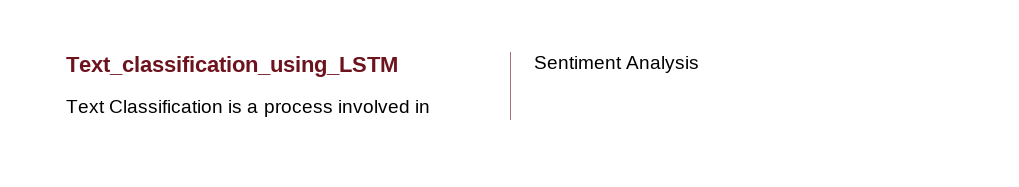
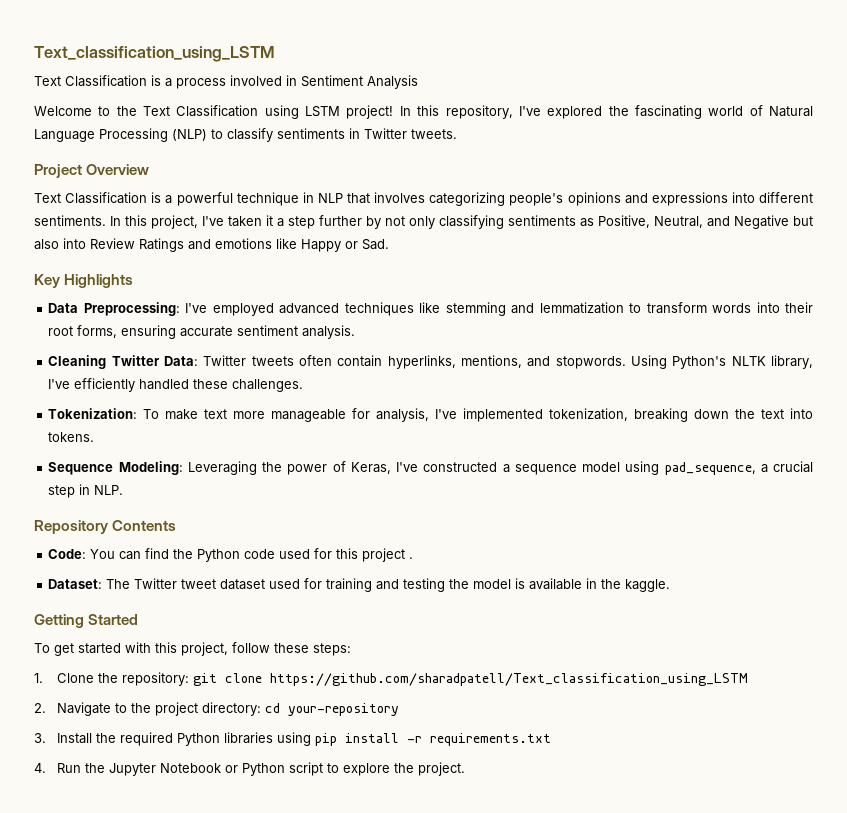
(700, 64) none -> [34,105,814,119] [34,128,457,142] [34,164,150,178] [34,192,813,206] [34,215,813,229] [34,238,389,252] [34,274,134,288] [48,302,813,316] [48,325,356,339] [48,355,814,369] [48,378,304,392] [48,408,814,422] [48,432,95,442] [48,461,813,475] [48,484,124,498] [34,520,177,534] [48,548,414,562] [48,578,671,592] [34,614,139,628] [34,642,351,656] [34,672,748,686] [34,702,399,716] [34,732,551,746] [34,762,465,776] // Welcome to the Text Classification using LSTM project! In this repository, I've explored the fascinating world of Natural Language Processing (NLP) to classify sentiments in Twitter tweets. // Project Overview // Text Classification is a powerful technique in NLP that involves categorizing people's opinions and expressions into different sentiments. In this project, I've taken it a step further by not only classifying sentiments as Positive, Neutral, and Negative but also into Review Ratings and emotions like Happy or Sad. // Key Highlights // Data Preprocessing: I've employed advanced techniques like stemming and lemmatization to transform words into their root forms, ensuring accurate sentiment analysis. // Cleaning Twitter Data: Twitter tweets often contain hyperlinks, mentions, and stopwords. Using Python's NLTK library, I've efficiently handled these challenges. // Tokenization: To make text more manageable for analysis, I've implemented tokenization, breaking down the text into tokens. // Sequence Modeling: Leveraging the power of Keras, I've constructed a sequence model using pad_sequence, a crucial step in NLP. // Repository Contents // Code: You can find the Python code used for this project . // Dataset: The Twitter tweet dataset used for training and testing the model is available in the kaggle. // Getting Started // To get started with this project, follow these steps: // 1. Clone the repository: git clone https://github.com/sharadpatell/Text_classification_using_LSTM // 2. Navigate to the project directory: cd your-repository // 3. Install the required Python libraries using pip install -r requirements.txt // 4. Run the Jupyter Notebook or Python script to explore the project.

